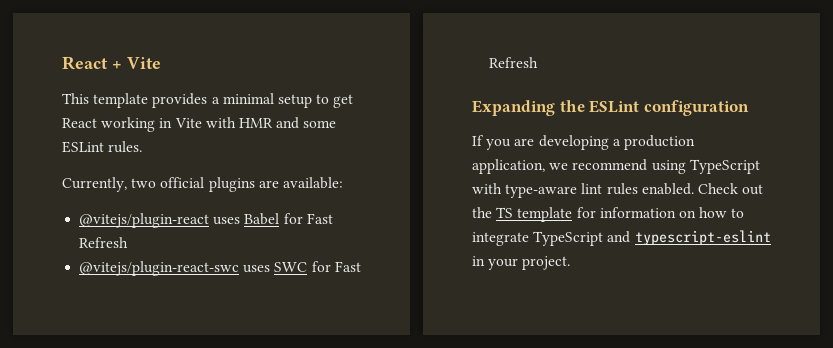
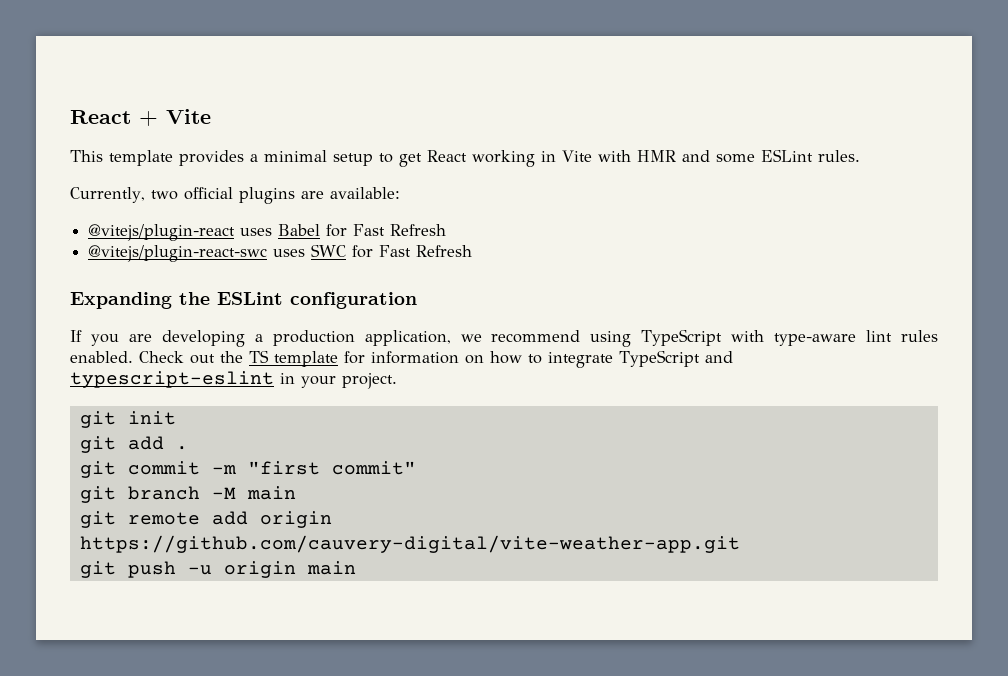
(571, 263) none -> [79,411,176,428] [79,436,188,453] [79,461,416,478] [79,486,296,503] [79,511,332,528] [79,535,740,553] [79,561,356,578] // git init // git add . // git commit -m "first commit" // git branch -M main // git remote add origin https://github.com/cauvery-digital/vite-weather-app.git // git push -u origin main

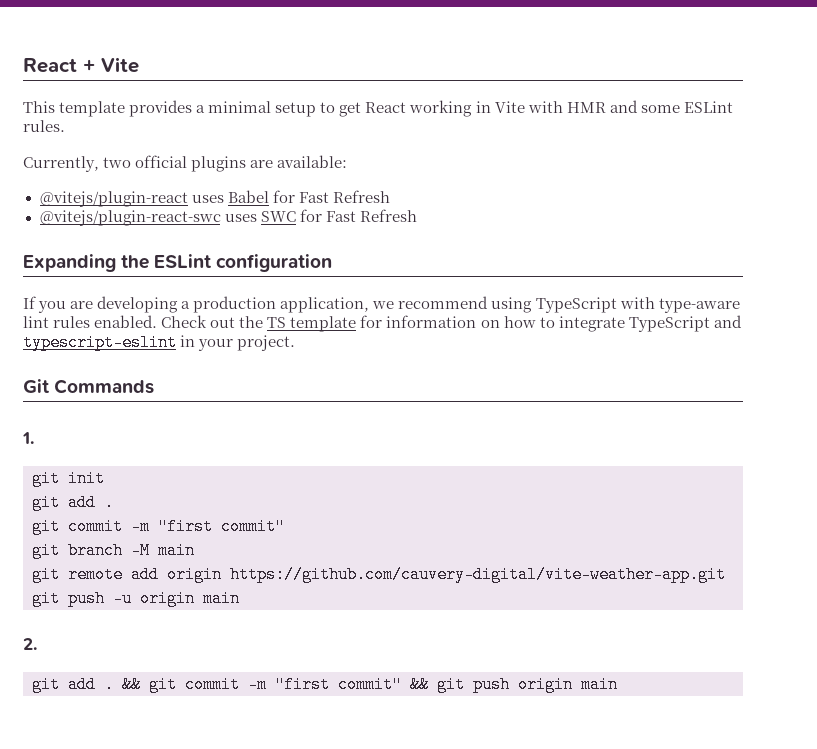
(397, 381) none -> [23,379,155,394] [22,432,34,444] // Git Commands // 1.
(356, 568) none -> [23,638,37,650] [32,676,618,693] // 2. // git add . && git commit -m "first commit" && git push origin main

